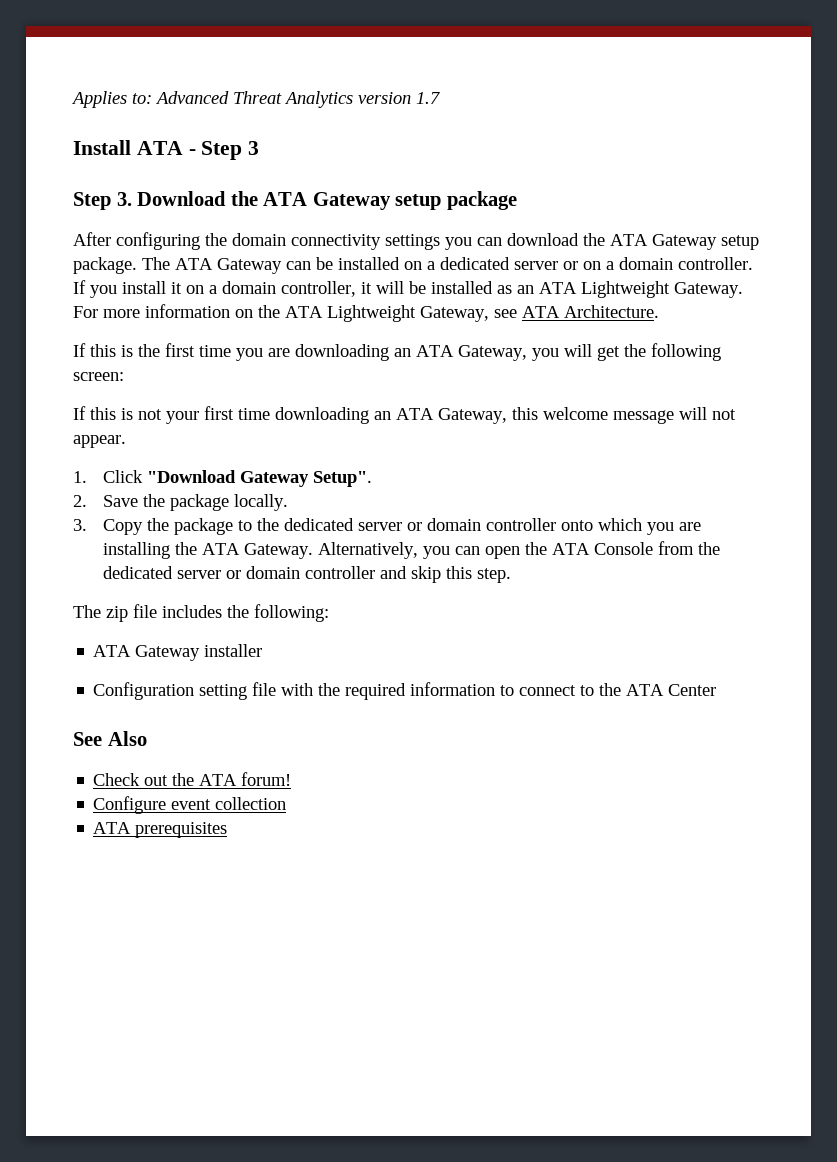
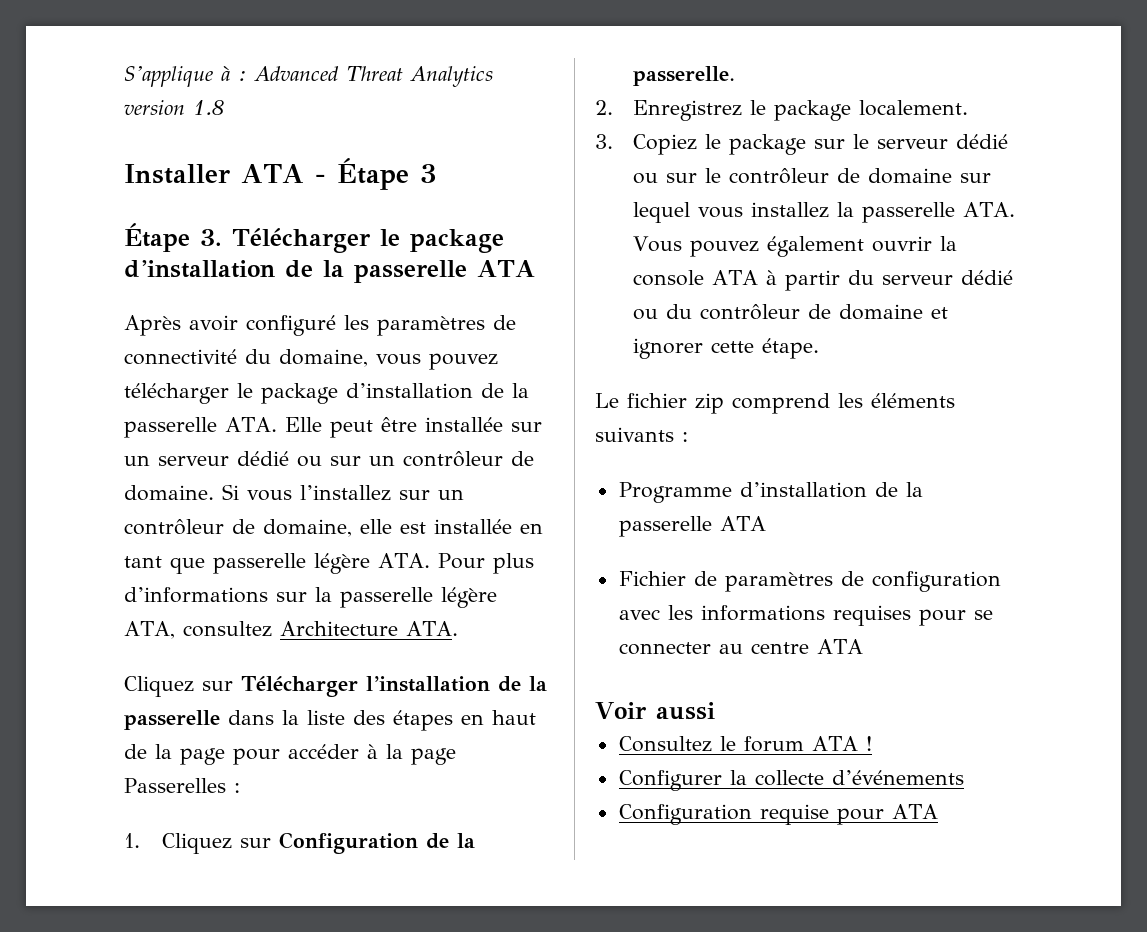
[71,91,152,108] Applies to: -> [124,66,247,87] S’applique à :
[416,92,440,104] [73,140,131,155] 1.7 // Install -> [193,100,224,115] [124,164,230,184] 1.8 // Installer
[201,141,243,160] Step -> [336,158,409,190] Étape
[73,191,517,210] [73,232,759,250] [73,257,753,274] [73,280,743,298] [73,304,659,322] [73,343,721,361] [73,372,124,381] [73,406,736,424] [73,435,126,448] [73,470,373,487] [73,494,289,511] [73,518,702,535] [103,541,721,559] [103,566,512,583] [73,604,329,622] [93,644,263,661] [93,682,717,700] [73,731,147,746] [93,772,292,786] [93,796,287,814] [93,822,228,838] Step 3. Download the ATA Gateway setup package // After configuring the domain connectivity settings you can download the ATA Gateway setup package. The ATA Gateway can be installed on a dedicated server or on a domain controller. If you install it on a domain controller, it will be installed as an ATA Lightweight Gateway. For more information on the ATA Lightweight Gateway, see ATA Architecture. // If this is the first time you are downloading an ATA Gateway, you will get the following screen: // If this is not your first time downloading an ATA Gateway, this welcome message will not appear. // 1. Click "Download Gateway Setup". // 2. Save the package locally. // 3. Copy the package to the dedicated server or domain controller onto which you are installing the ATA Gateway. Alternatively, you can open the ATA Console from the dedicated server or domain controller and skip this step. // The zip file includes the following: // ATA Gateway installer // Configuration setting file with the required information to connect to the ATA Center // See Also // Check out the ATA forum! // Configure event collection // ATA prerequisites -> [124,223,504,253] [124,260,535,283] [124,315,516,336] [124,349,498,370] [124,383,529,404] [124,417,542,438] [124,451,534,467] [124,484,464,501] [124,519,543,537] [124,553,534,574] [124,587,497,608] [124,621,458,639] [124,676,547,697] [124,710,536,731] [124,744,456,765] [124,778,240,793] [124,832,476,854] [633,66,736,86] [595,100,969,121] [595,134,1009,155] [633,168,992,184] [633,202,1016,223] [633,236,958,257] [633,270,1014,291] [633,304,949,320] [633,338,820,359] [595,393,955,414] [595,427,688,442] [618,482,923,503] [618,516,766,537] [618,571,1001,592] [618,605,993,626] [618,639,863,655] [595,702,715,720] [618,736,872,752] [618,770,964,791] [618,804,938,825] Étape 3. Télécharger le package d’installation de la passerelle ATA // Après avoir configuré les paramètres de connectivité du domaine, vous pouvez télécharger le package d’installation de la passerelle ATA. Elle peut être installée sur un serveur dédié ou sur un contrôleur de domaine. Si vous l’installez sur un contrôleur de domaine, elle est installée en tant que passerelle légère ATA. Pour plus d’informations sur la passerelle légère ATA, consultez Architecture ATA. // Cliquez sur Télécharger l’installation de la passerelle dans la liste des étapes en haut de la page pour accéder à la page Passerelles : // 1. Cliquez sur Configuration de la passerelle. // 2. Enregistrez le package localement. // 3. Copiez le package sur le serveur dédié ou sur le contrôleur de domaine sur lequel vous installez la passerelle ATA. Vous pouvez également ouvrir la console ATA à partir du serveur dédié ou du contrôleur de domaine et ignorer cette étape. // Le fichier zip comprend les éléments suivants : // Programme d’installation de la passerelle ATA // Fichier de paramètres de configuration avec les informations requises pour se connecter au centre ATA // Voir aussi // Consultez le forum ATA ! // Configurer la collecte d’événements // Configuration requise pour ATA

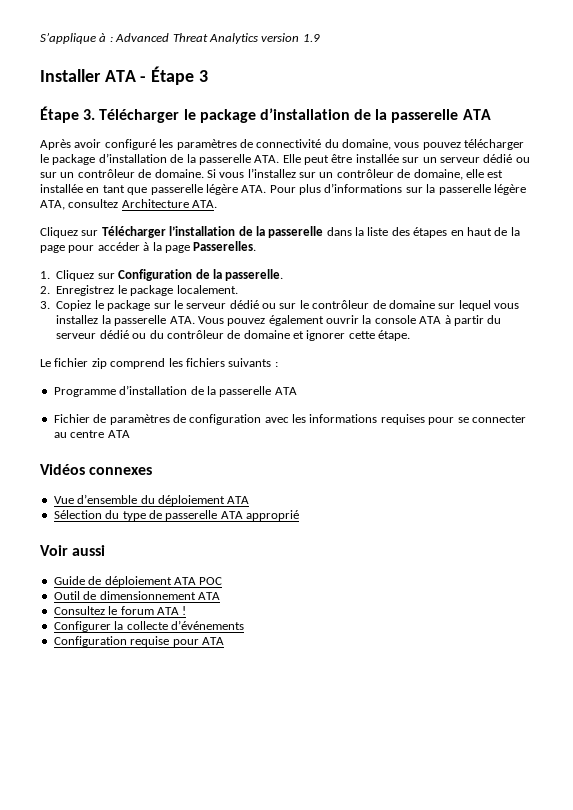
[193,100,224,115] 1.8 -> [302,34,320,42] 1.9
[124,778,240,793] Passerelles : -> [193,241,257,251] Passerelles.
[871,393,955,408] éléments -> [185,358,225,367] fichiers
[595,702,715,720] Voir aussi -> [40,464,153,475] [53,494,250,506] [53,510,299,521] [40,545,106,556] [53,576,223,587] [53,591,220,600] Vidéos connexes // Vue d’ensemble du déploiement ATA // Sélection du type de passerelle ATA approprié // Voir aussi // Guide de déploiement ATA POC // Outil de dimensionnement ATA

